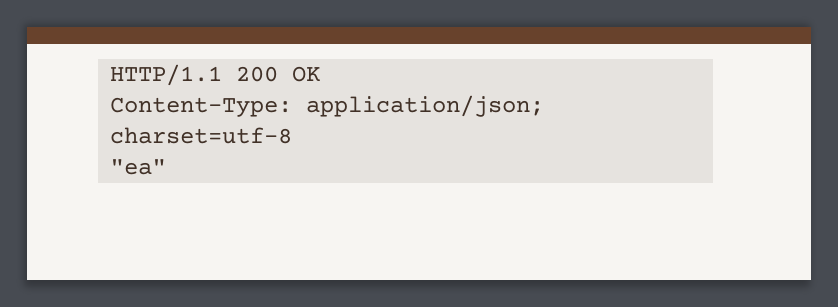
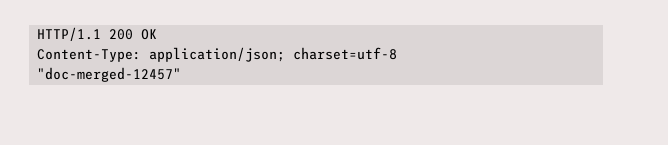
[109,159,166,175] "ea" -> [37,67,182,82] "doc-merged-12457"

